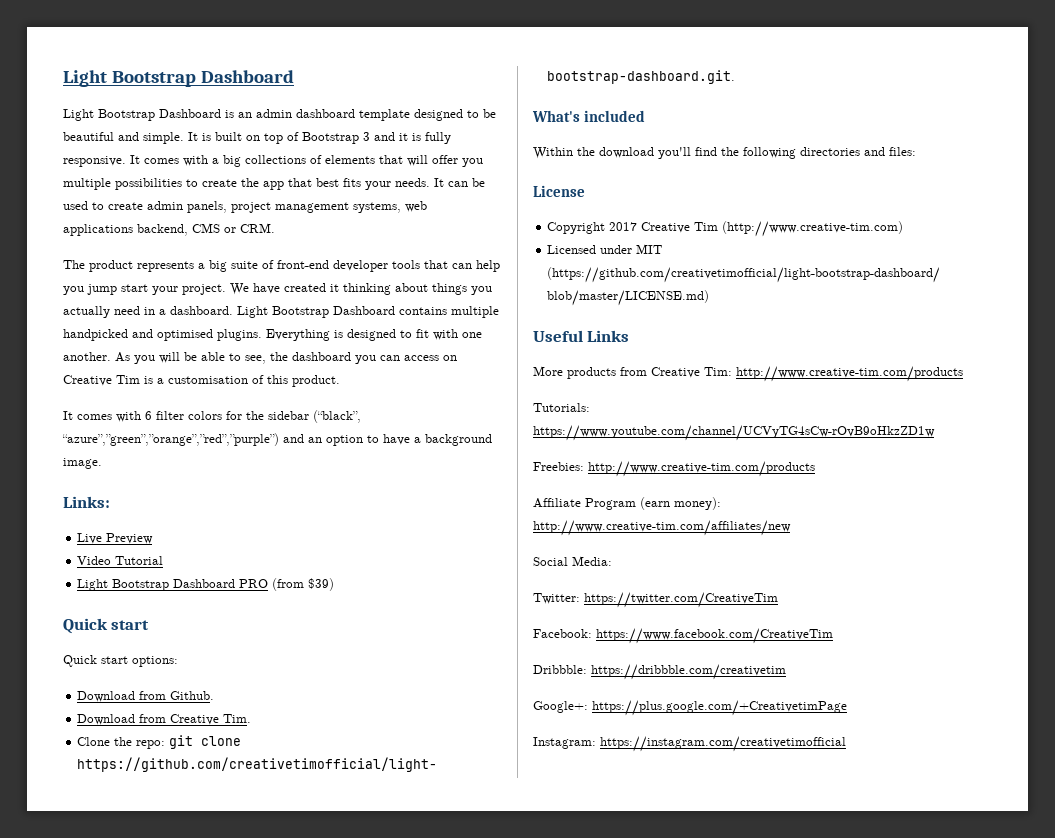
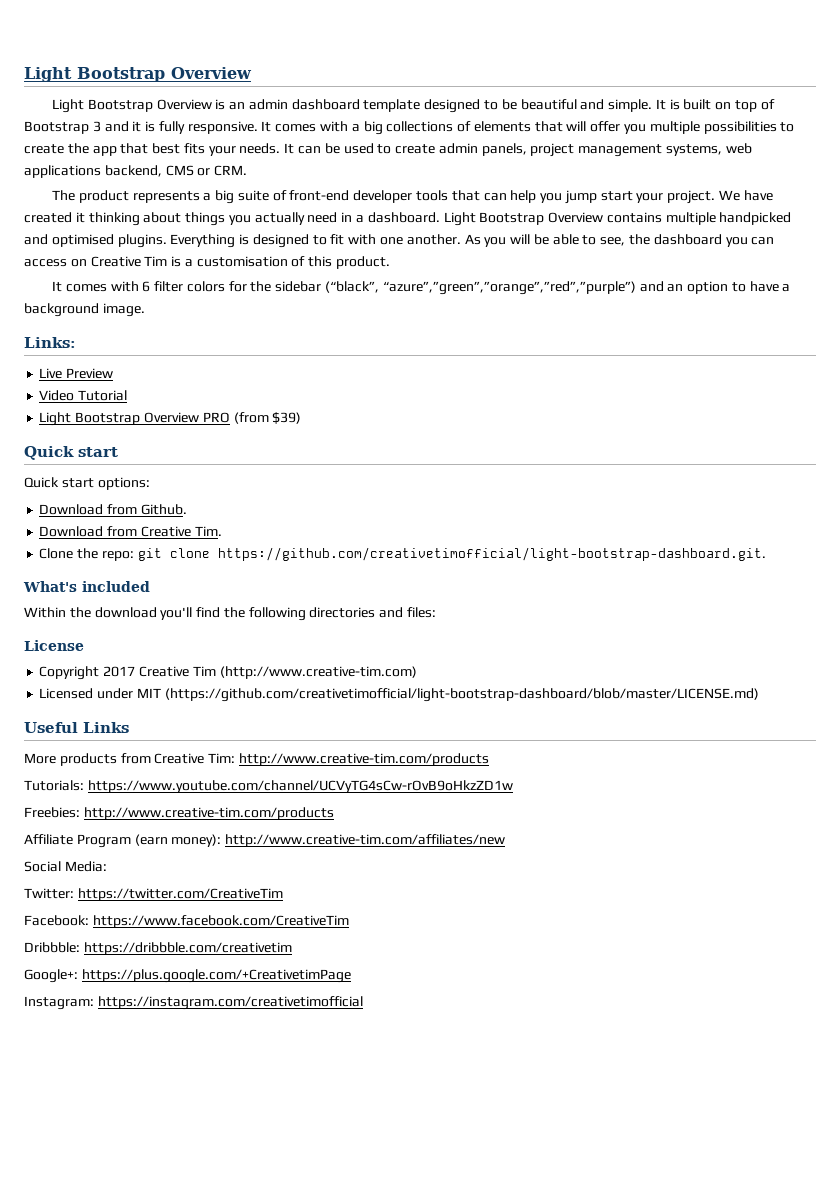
[63,70,294,87] [63,109,221,121] Light Bootstrap Dashboard // Light Bootstrap Dashboard -> [24,67,252,82] [51,99,212,113] Light Bootstrap Overview // Light Bootstrap Overview
[333,306,395,315] Dashboard -> [548,212,604,223] Overview
[173,579,236,588] Dashboard -> [143,412,199,423] Overview

